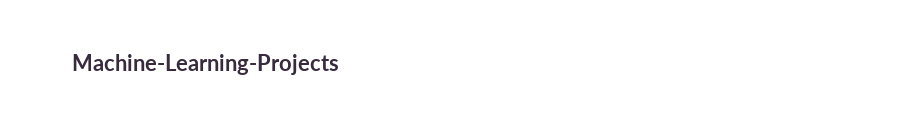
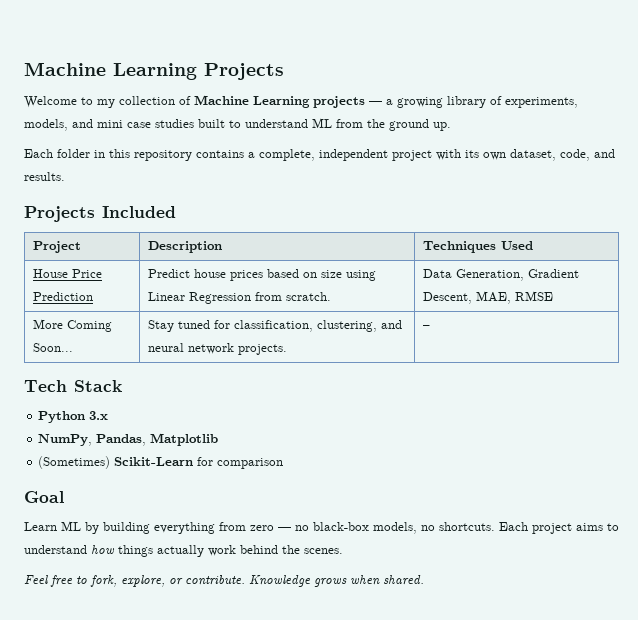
[72,54,339,75] Machine-Learning-Projects -> [24,62,284,80] [24,95,578,108] [24,118,451,131] [24,149,615,161] [24,172,65,181] [24,206,176,222] [32,241,81,253] [147,241,222,253] [422,241,533,253] [32,269,102,278] [32,292,93,301] [147,269,376,281] [147,292,331,304] [422,269,579,281] [422,291,553,304] [32,319,112,332] [32,343,73,352] [147,320,402,332] [147,343,287,355] [422,325,430,329] [24,380,122,392] [38,411,109,423] [38,433,219,446] [38,456,284,469] [24,491,64,503] [24,521,619,534] [24,545,343,557] [24,575,424,587] Machine Learning Projects // Welcome to my collection of Machine Learning projects — a growing library of experiments, models, and mini case studies built to understand ML from the ground up. // Each folder in this repository contains a complete, independent project with its own dataset, code, and results. // Projects Included // Project | Description | Techniques Used // House Price Prediction | Predict house prices based on size using Linear Regression from scratch. | Data Generation, Gradient Descent, MAE, RMSE // More Coming Soon... | Stay tuned for classification, clustering, and neural network projects. | – // Tech Stack // Python 3.x // NumPy, Pandas, Matplotlib // (Sometimes) Scikit-Learn for comparison // Goal // Learn ML by building everything from zero — no black-box models, no shortcuts. Each project aims to understand how things actually work behind the scenes. // Feel free to fork, explore, or contribute. Knowledge grows when shared.

